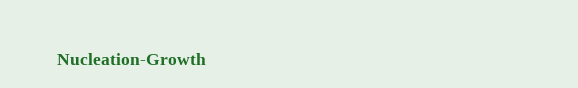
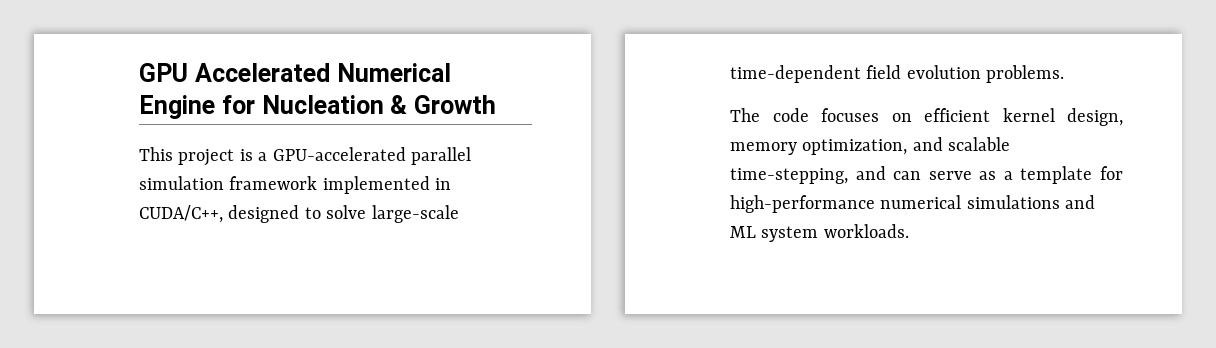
[57,53,206,65] Nucleation-Growth -> [139,63,451,82] [139,95,496,119] [139,147,471,166] [139,176,452,194] [139,205,459,223] [730,65,1065,83] [730,108,1123,126] [730,137,1011,155] [730,166,1123,184] [730,195,1096,213] [730,224,909,242] GPU Accelerated Numerical Engine for Nucleation & Growth // This project is a GPU-accelerated parallel simulation framework implemented in CUDA/C++, designed to solve large-scale time-dependent field evolution problems. // The code focuses on efficient kernel design, memory optimization, and scalable time-stepping, and can serve as a template for high-performance numerical simulations and ML system workloads.

